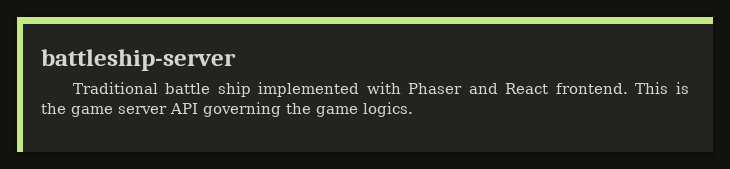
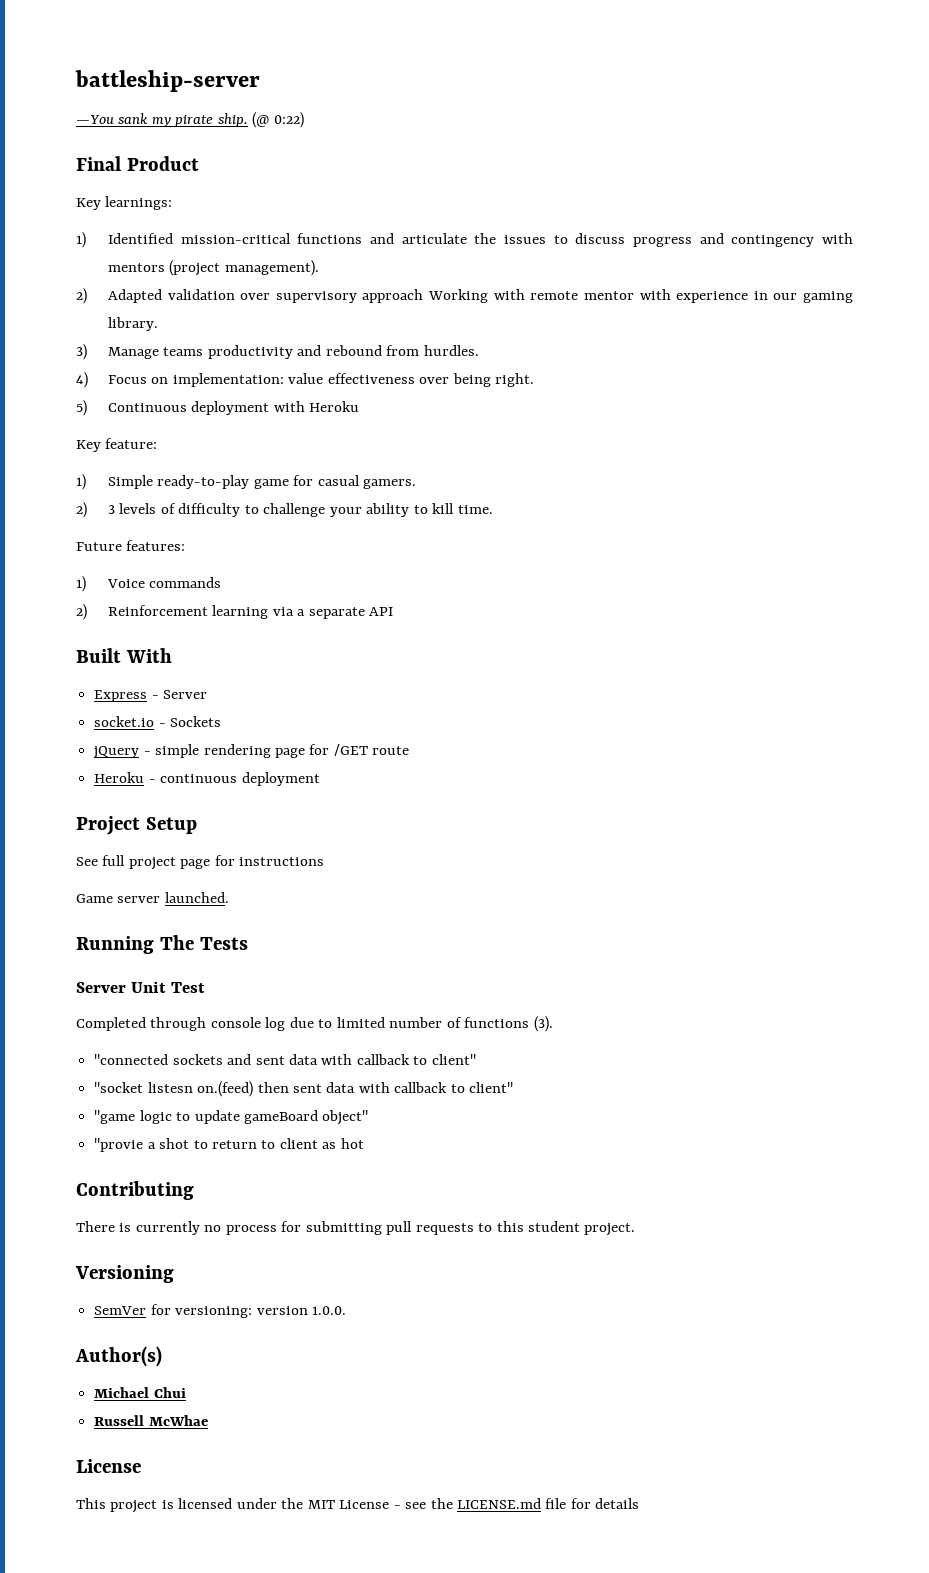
[72,82,689,97] [41,102,413,117] Traditional battle ship implemented with Phaser and React frontend. This is the game server API governing the game logics. -> [76,112,304,128] [76,156,199,171] [76,196,173,210] [76,232,853,248] [108,260,319,276] [76,288,853,304] [108,317,159,331] [76,344,479,360] [76,372,535,388] [76,400,360,416] [76,438,158,452] [76,474,417,490] [76,502,493,518] [76,540,186,551] [76,576,222,592] [76,604,394,620] [76,648,172,663] [94,690,208,702] [94,716,222,727] [93,744,410,759] [94,772,320,786] [76,816,197,835] [76,855,325,870] [76,892,229,903] [76,935,248,954] [76,981,206,993] [76,1016,553,1032] [94,1054,476,1065] [94,1081,514,1097] [94,1110,369,1125] [94,1138,364,1152] [76,1181,194,1200] [76,1221,636,1236] [75,1265,174,1283] [94,1304,346,1318] [75,1346,162,1367] [94,1387,186,1398] [94,1415,208,1426] [76,1459,141,1473] [76,1498,640,1513] —You sank my pirate ship. (@ 0:22) // Final Product // Key learnings: // 1) Identified mission-critical functions and articulate the issues to discuss progress and contingency with mentors (project management). // 2) Adapted validation over supervisory approach Working with remote mentor with experience in our gaming library. // 3) Manage teams productivity and rebound from hurdles. // 4) Focus on implementation: value effectiveness over being right. // 5) Continuous deployment with Heroku // Key feature: // 1) Simple ready-to-play game for casual gamers. // 2) 3 levels of difficulty to challenge your ability to kill time. // Future features: // 1) Voice commands // 2) Reinforcement learning via a separate API // Built With // Express - Server // socket.io - Sockets // jQuery - simple rendering page for /GET route // Heroku - continuous deployment // Project Setup // See full project page for instructions // Game server launched. // Running The Tests // Server Unit Test // Completed through console log due to limited number of functions (3). // "connected sockets and sent data with callback to client" // "socket listesn on.(feed) then sent data with callback to client" // "game logic to update gameBoard object" // "provie a shot to return to client as hot // Contributing // There is currently no process for submitting pull requests to this student project. // Versioning // SemVer for versioning: version 1.0.0. // Author(s) // Michael Chui // Russell McWhae // License // This project is licensed under the MIT License - see the LICENSE.md file for details

